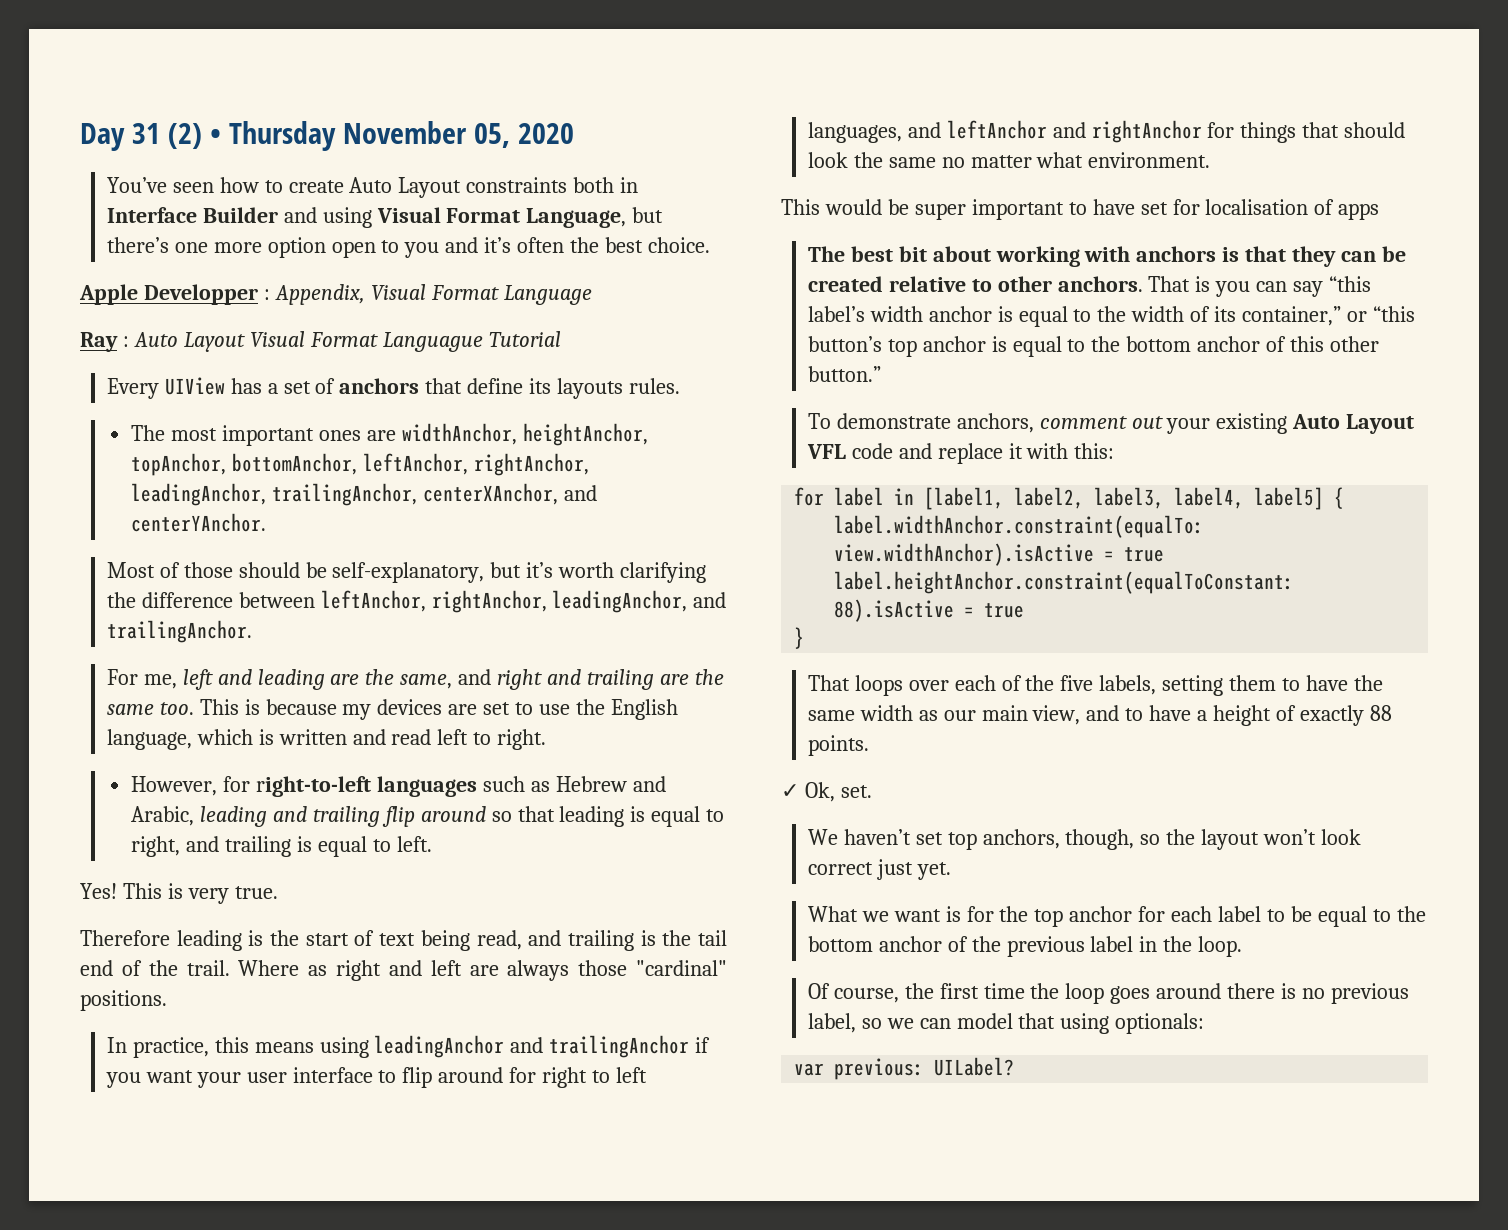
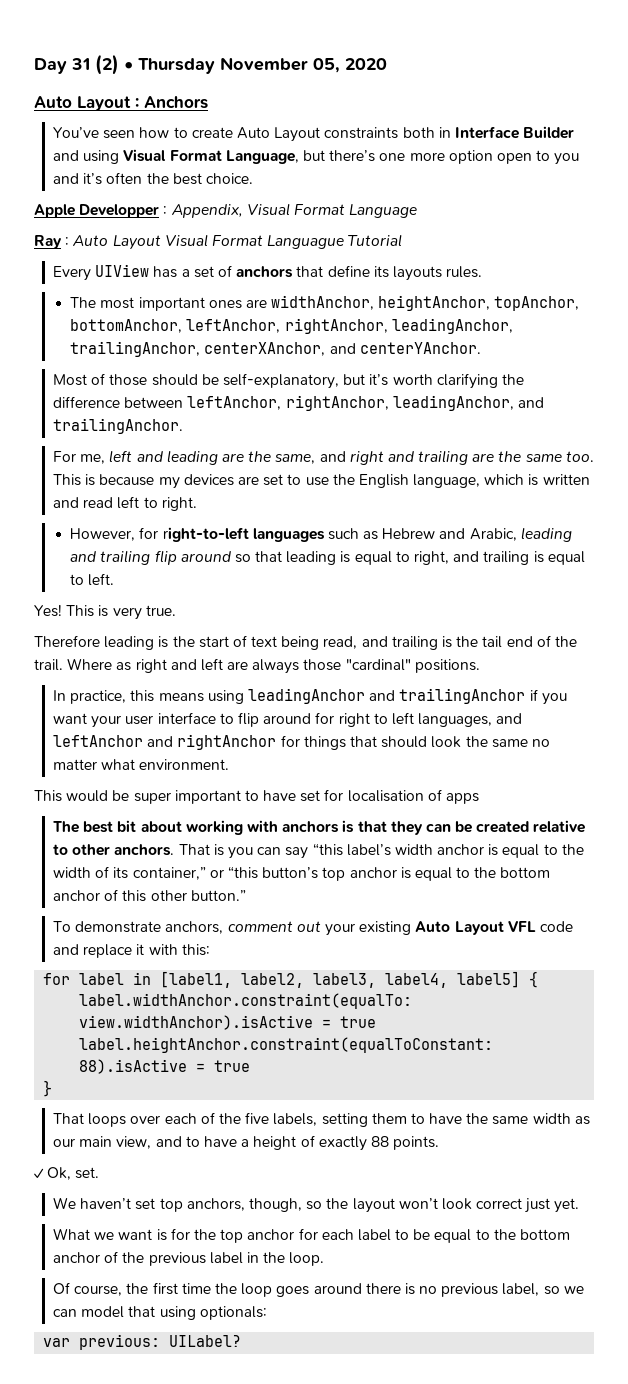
(574, 133) none -> [34,96,208,111] // Auto Layout : Anchors

